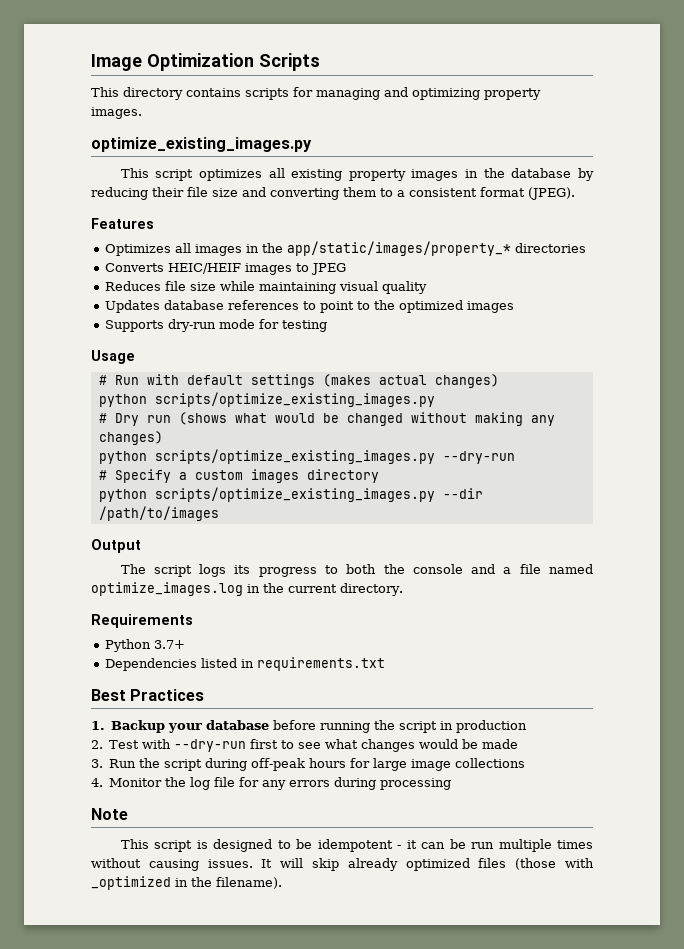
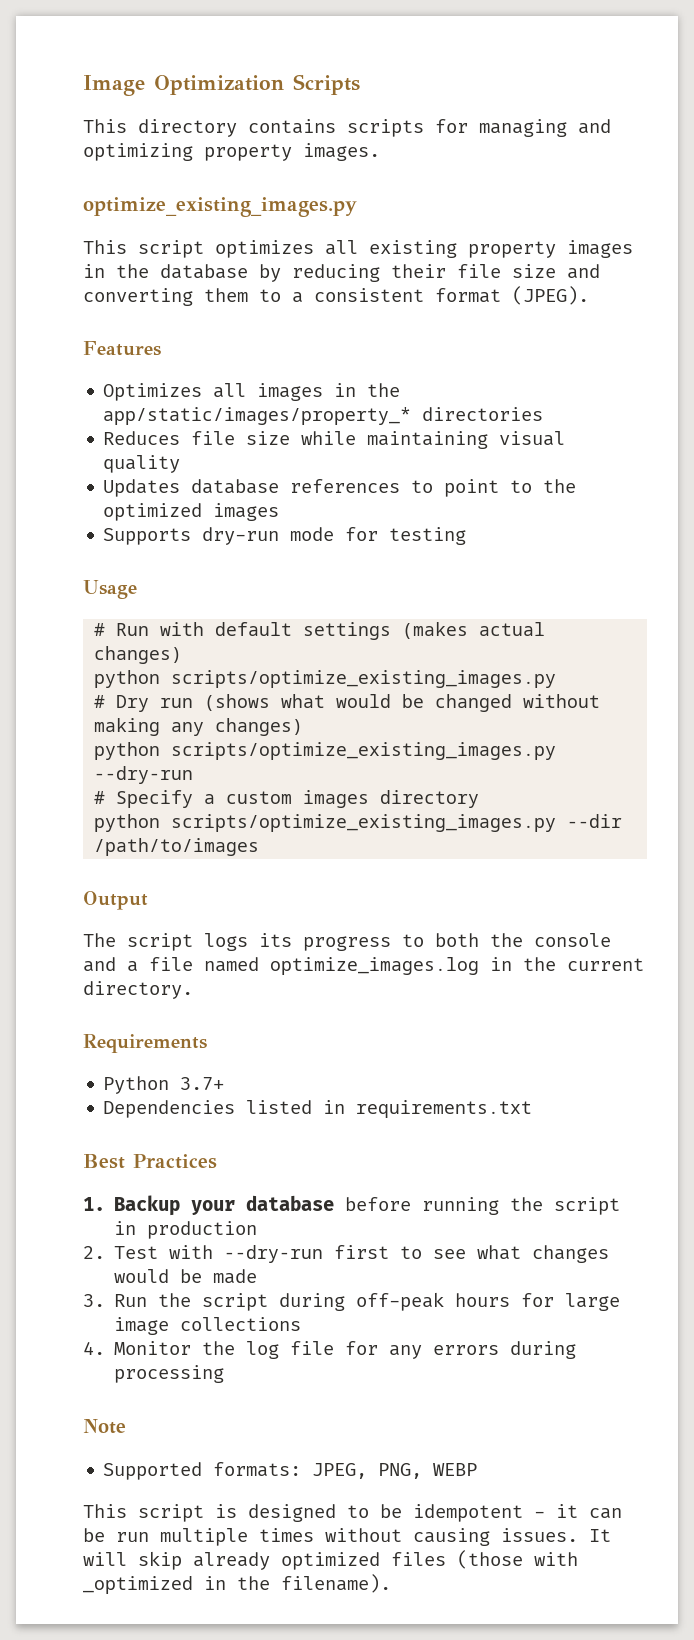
[104,263,346,275] // Converts HEIC/HEIF images to JPEG -> (544, 414) none
(128, 814) none -> [103,1462,478,1480] // Supported formats: JPEG, PNG, WEBP

